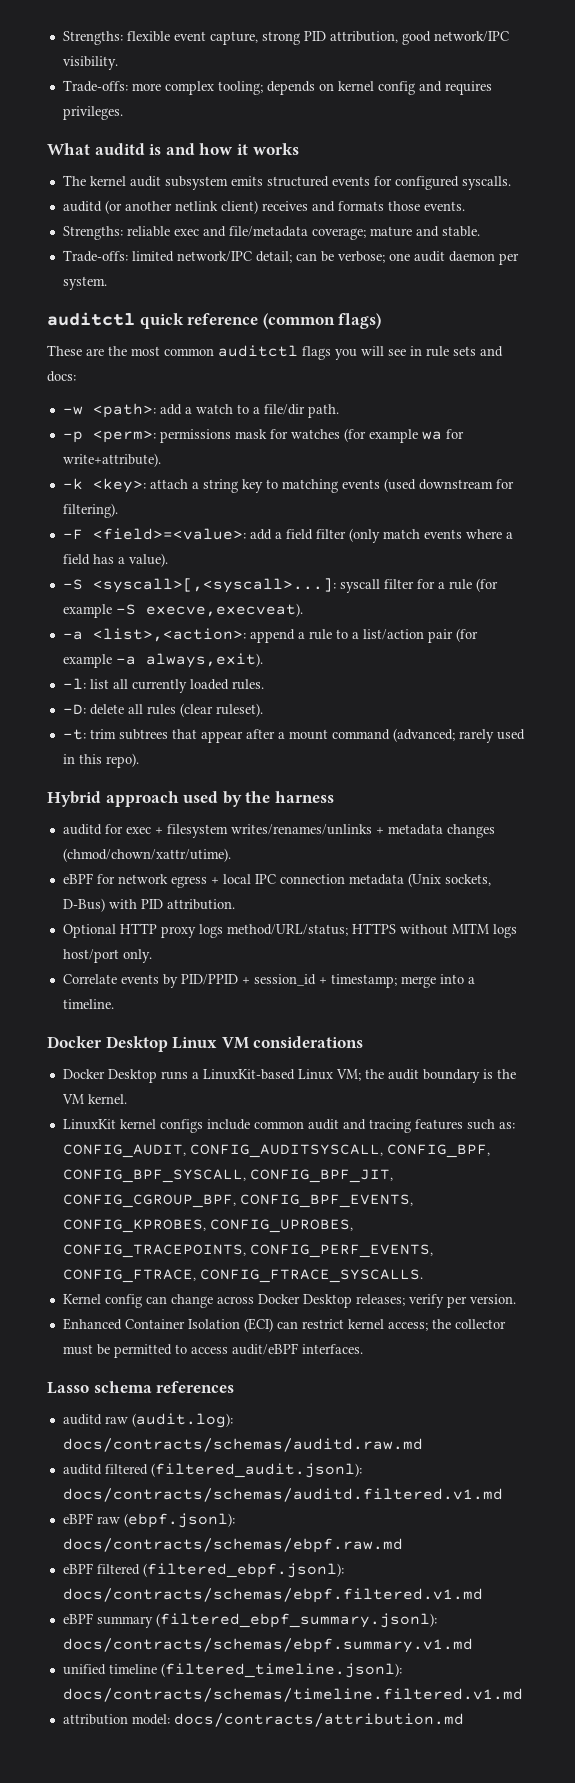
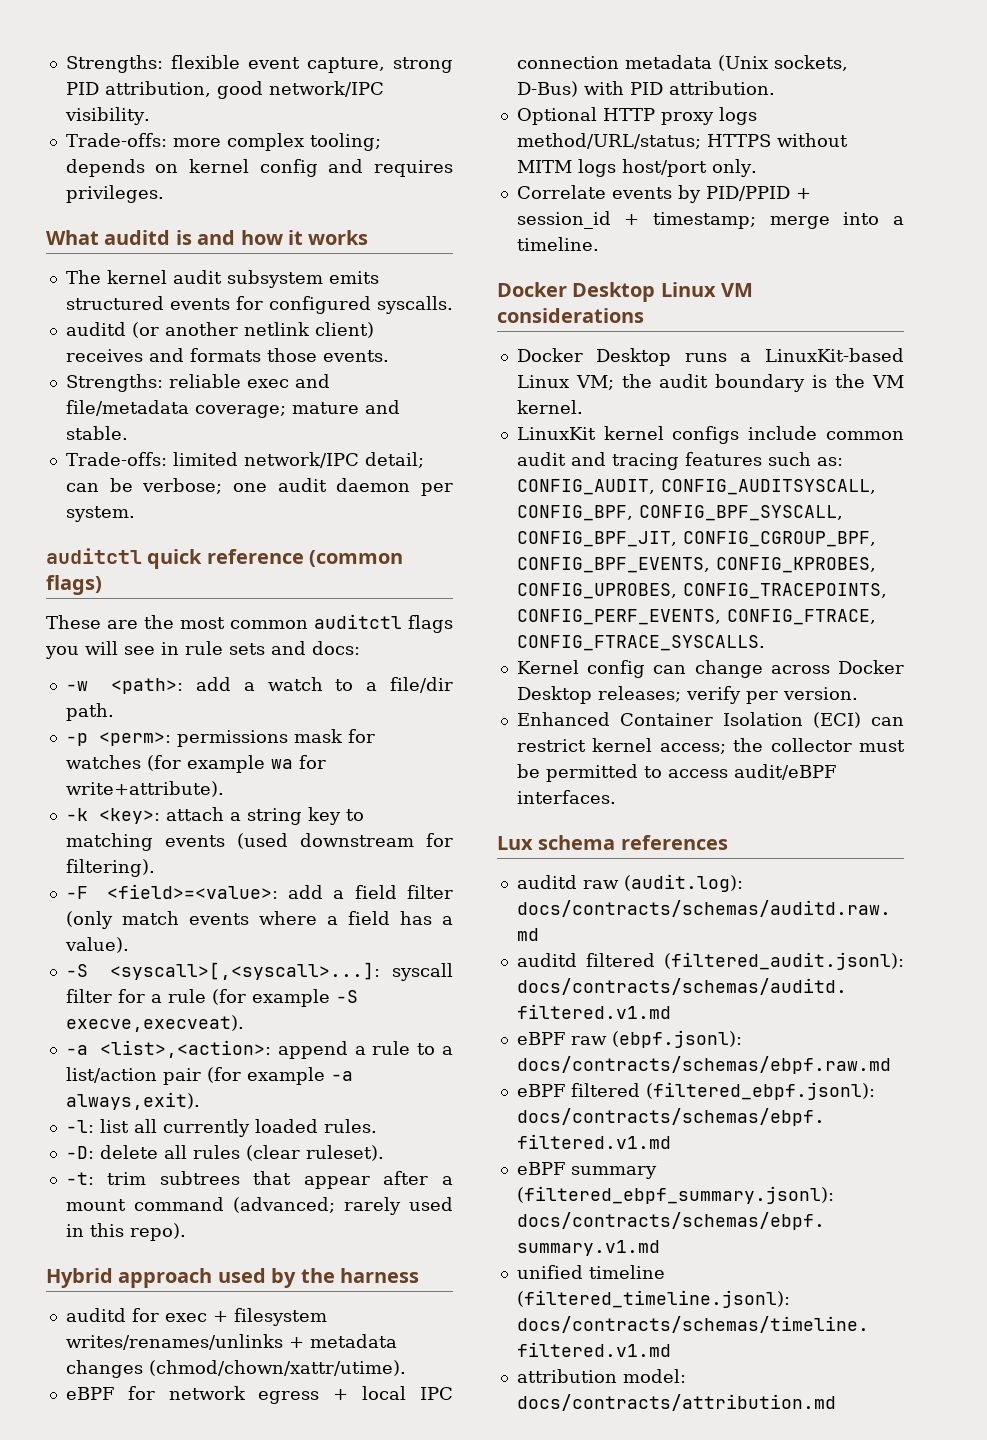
[47,1382,89,1394] Lasso -> [497,836,533,850] Lux

